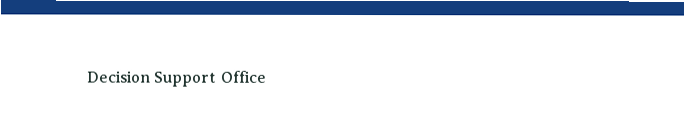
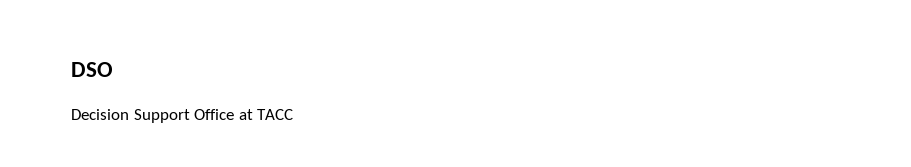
(86, 76) none -> [71,62,113,77] DSO //
(266, 76) none -> [238,109,294,120] at TACC

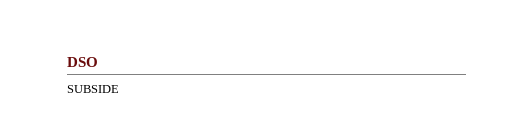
[71,109,294,123] Decision Support Office at TACC -> [67,85,119,93] SUBSIDE

